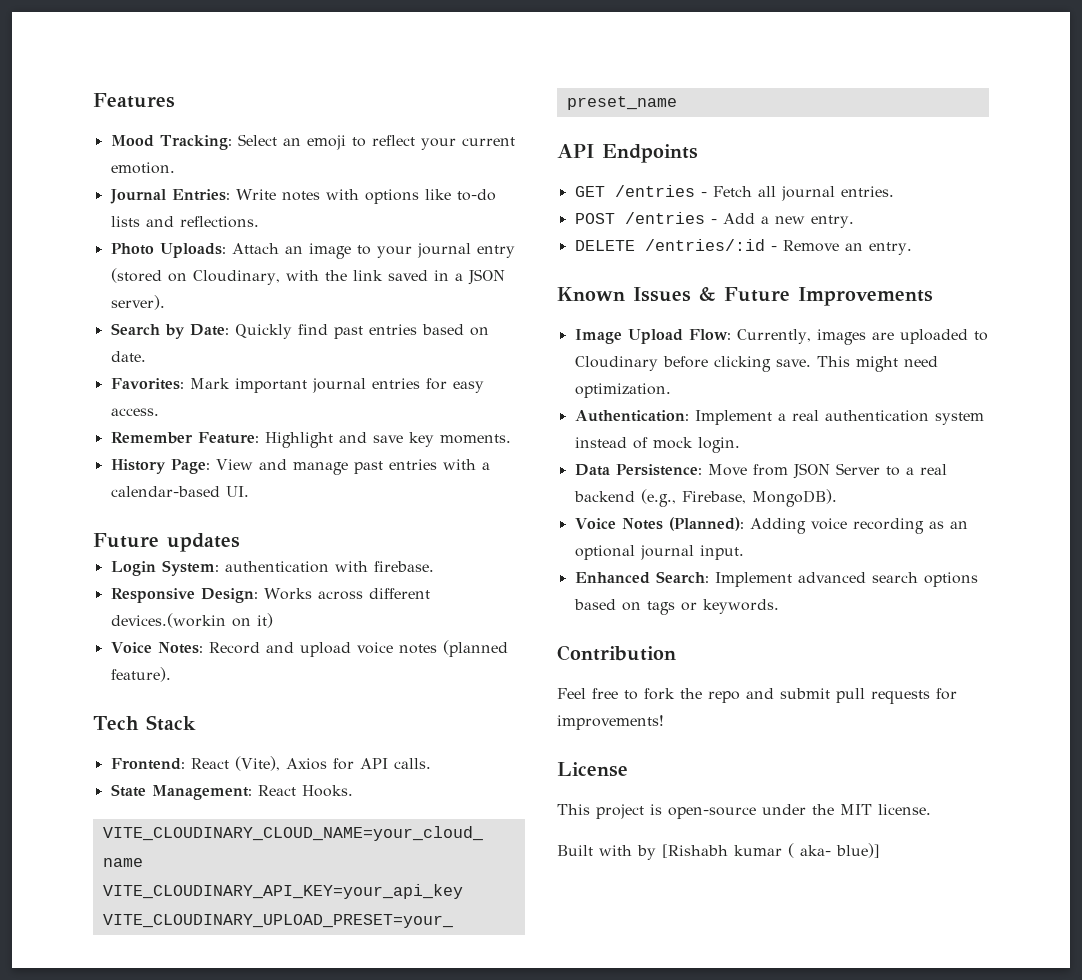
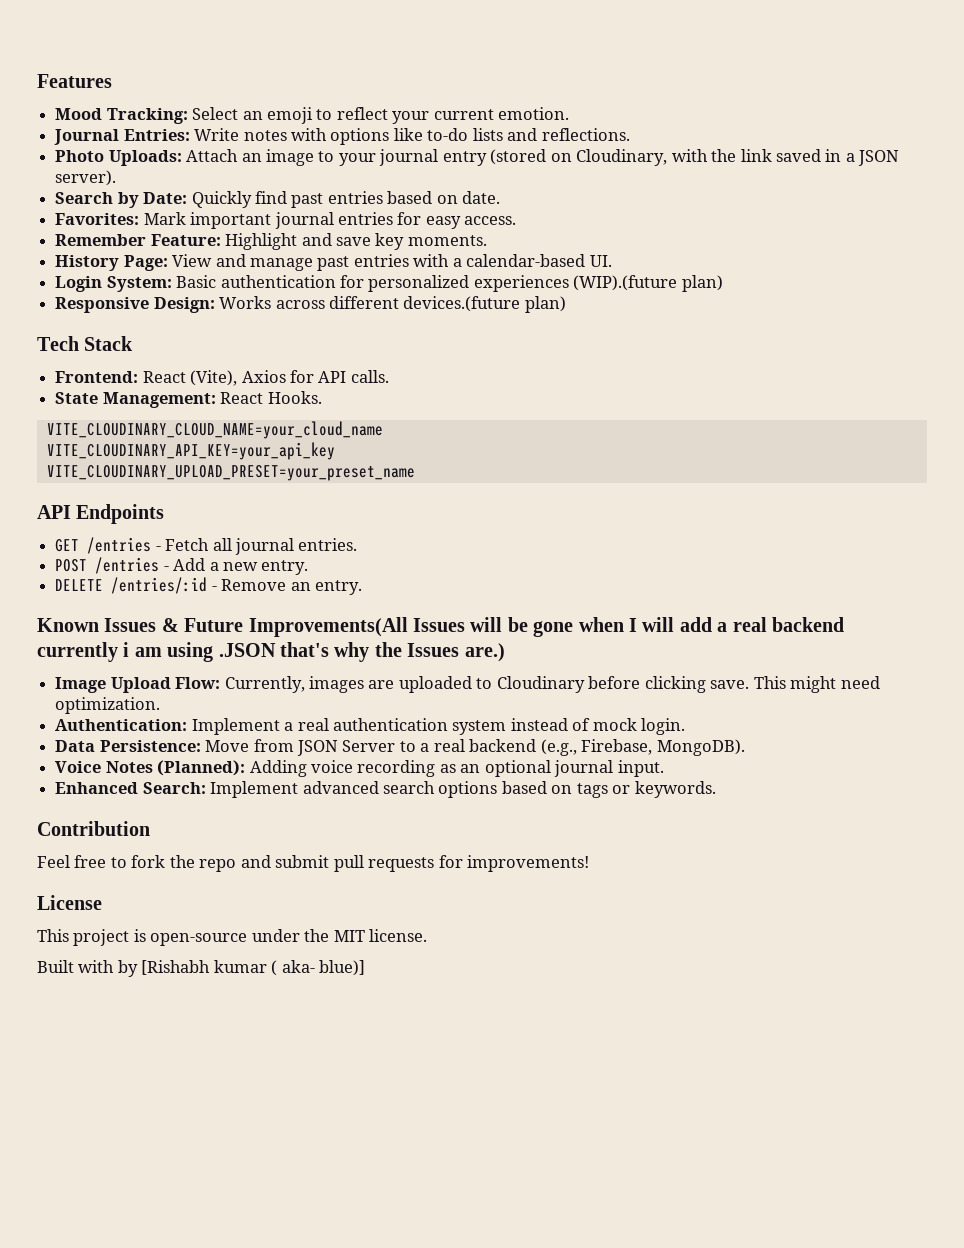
[93,533,240,552] // Future updates -> (612, 261) none
[224,561,434,573] authentication with firebase. -> [176,275,723,292] Basic authentication for personalized experiences (WIP).(future plan)
[110,613,273,628] [110,640,508,657] [110,667,171,682] devices.(workin on it) // Voice Notes: Record and upload voice notes (planned feature). -> [403,296,566,313] devices.(future plan)
[798,287,933,306] Improvements -> [248,617,844,637] [37,642,505,662] Improvements(All Issues will be gone when I will add a real backend currently i am using .JSON that's why the Issues are.)

